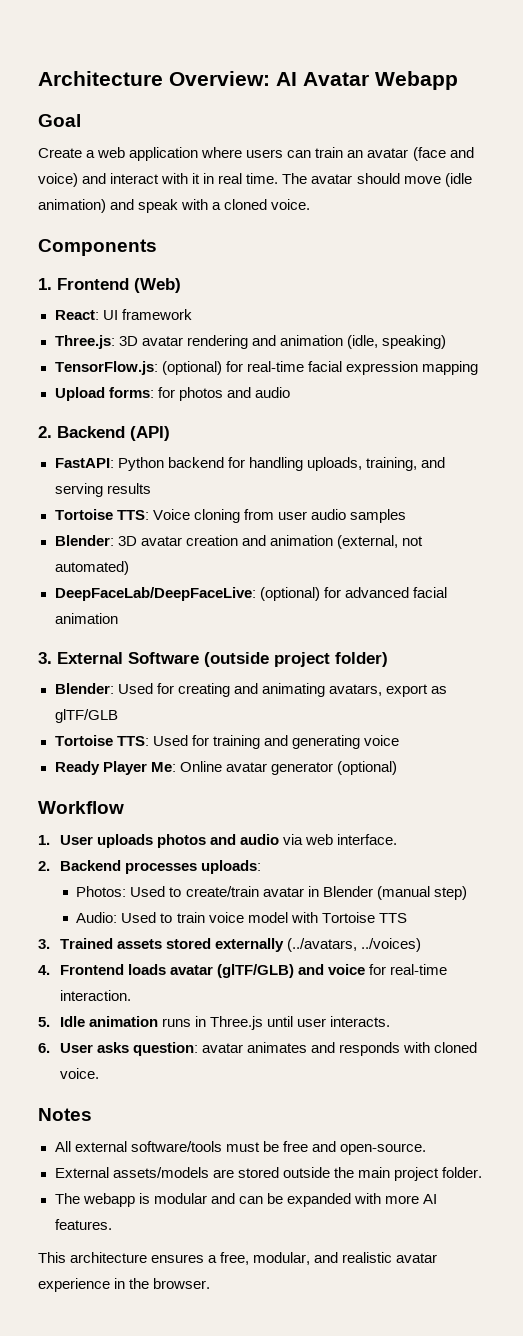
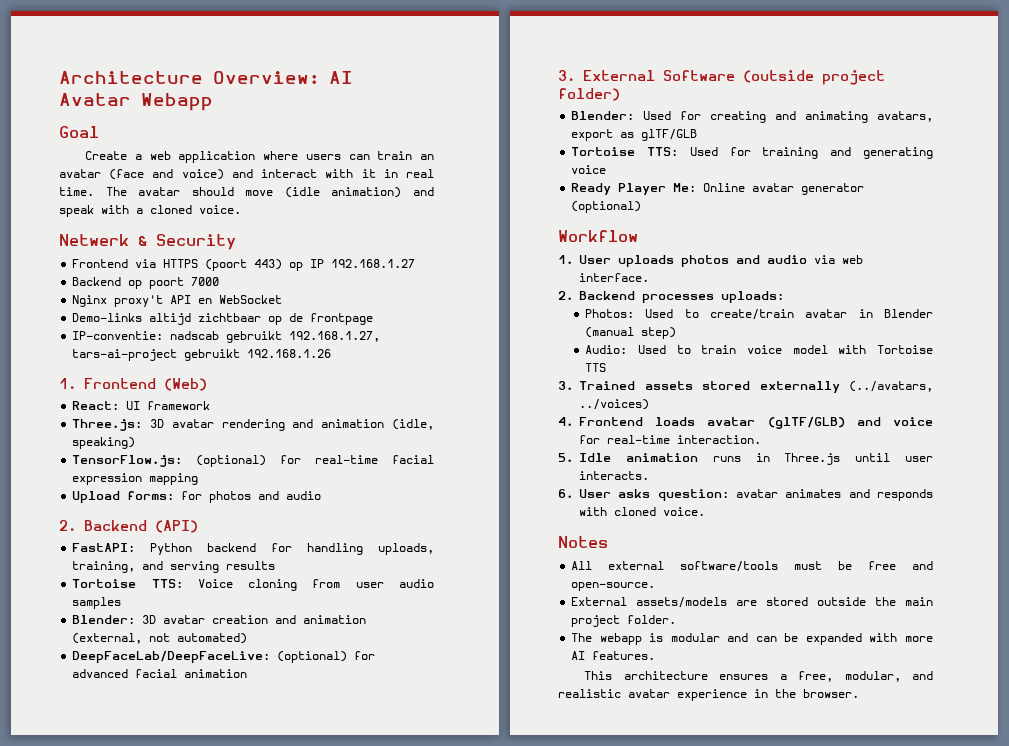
[38,239,157,256] Components -> [59,234,236,250] [72,259,416,271] [72,277,220,289] [72,295,283,307] [72,313,374,325] [72,331,381,343] [72,349,332,361] Netwerk & Security // Frontend via HTTPS (poort 443) op IP 192.168.1.27 // Backend op poort 7000 // Nginx proxy't API en WebSocket // Demo-links altijd zichtbaar op de frontpage // IP-conventie: nadscab gebruikt 192.168.1.27, tars-ai-project gebruikt 192.168.1.26

